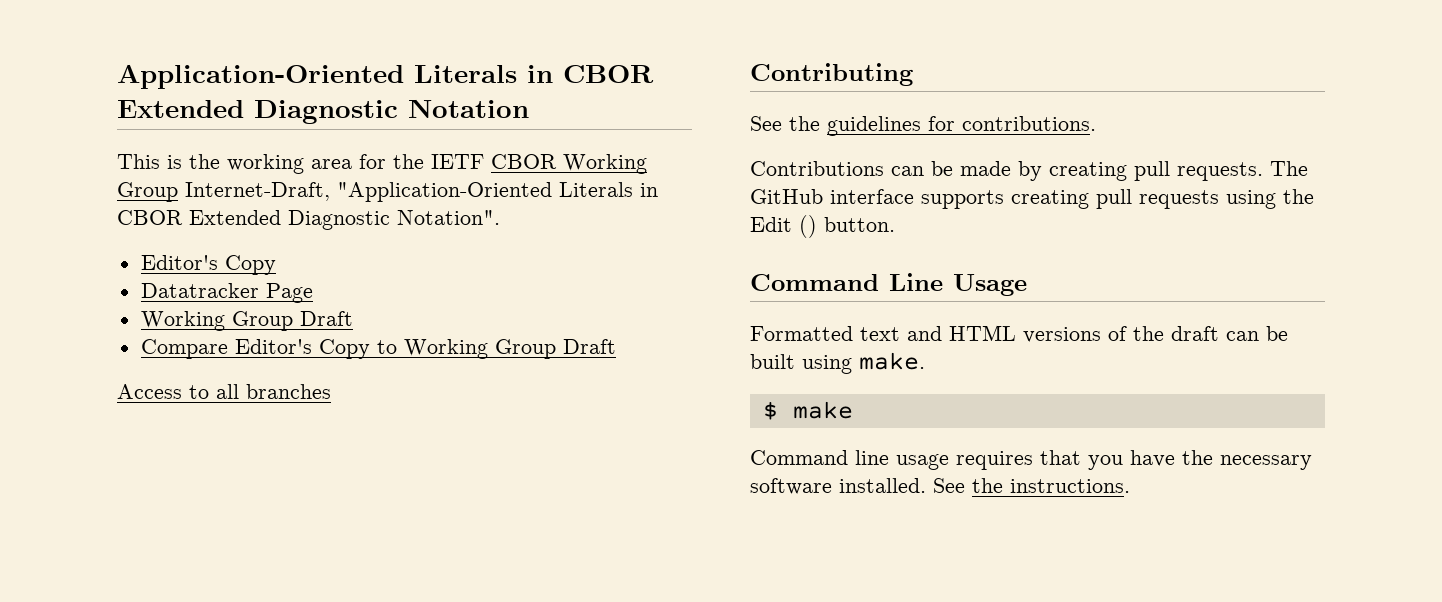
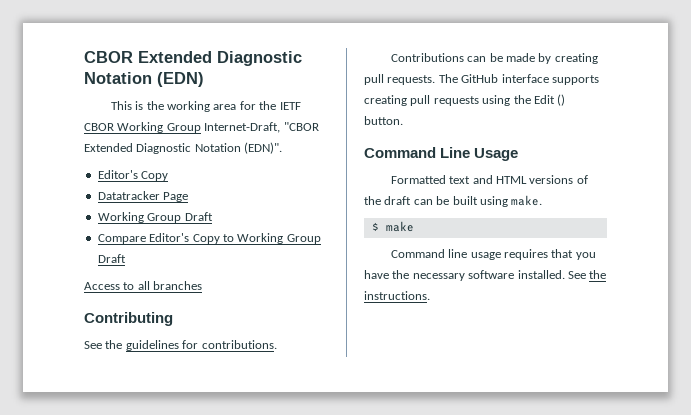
[117,64,553,89] Application-Oriented Literals in -> (84, 57) none
(529, 108) none -> [157,72,204,87] (EDN)
[337,182,658,202] [117,210,500,230] "Application-Oriented Literals in CBOR Extended Diagnostic Notation". -> [283,122,319,131] [84,142,283,154] "CBOR Extended Diagnostic Notation (EDN)".

